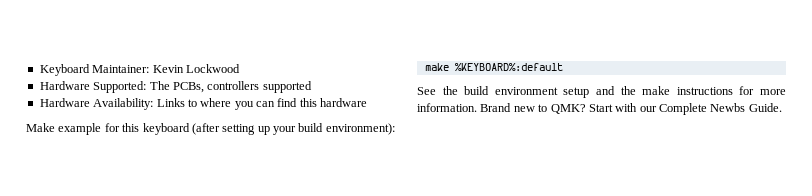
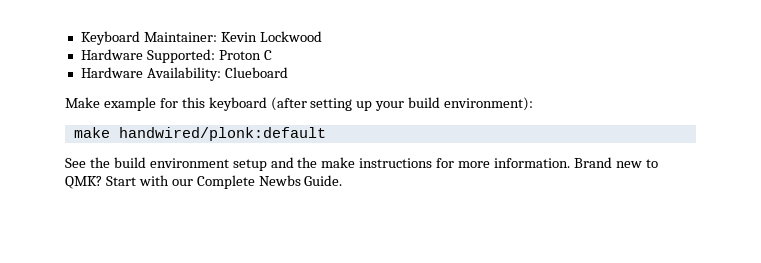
[149,81,312,93] [39,98,368,110] The PCBs, controllers supported // Hardware Availability: Links to where you can find this hardware -> [218,50,272,60] [80,67,288,81] Proton C // Hardware Availability: Clueboard
[454,63,563,71] %KEYBOARD%:default -> [118,127,326,141] handwired/plonk:default

